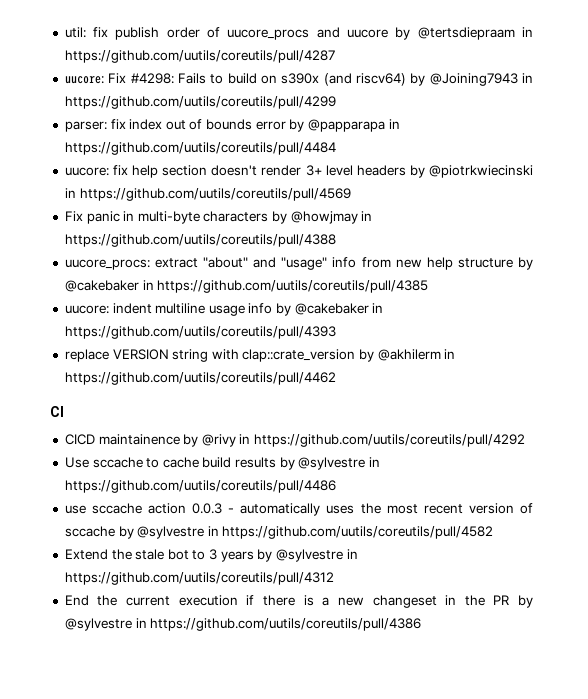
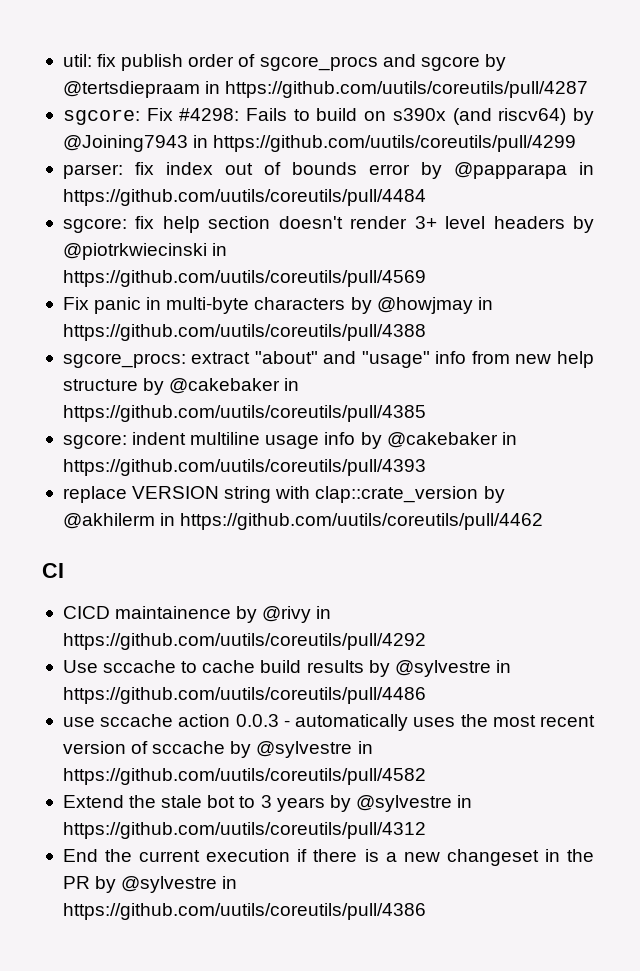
[227,27,389,40] uucore_procs and uucore -> [259,54,480,71] sgcore_procs and sgcore
[64,76,104,84] uucore: -> [62,109,140,125] sgcore:
[64,167,109,176] uucore: -> [62,218,127,233] sgcore:
[64,259,150,270] uucore_procs: -> [62,353,186,368] sgcore_procs:
[64,305,109,314] uucore: -> [62,434,127,449] sgcore:

